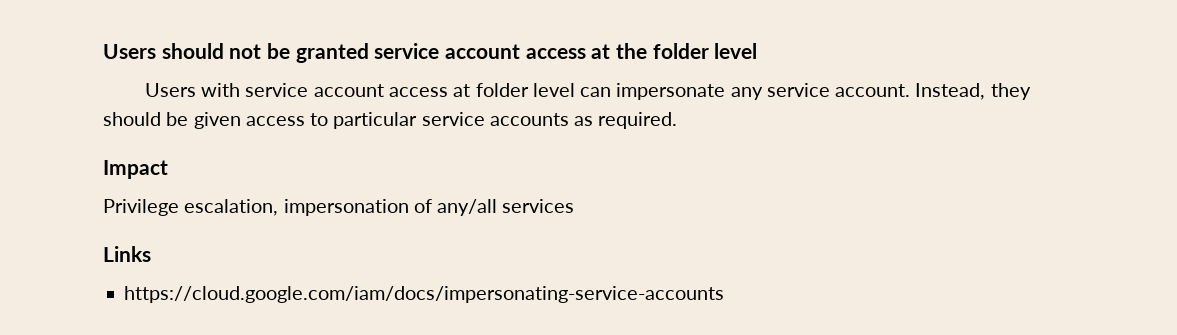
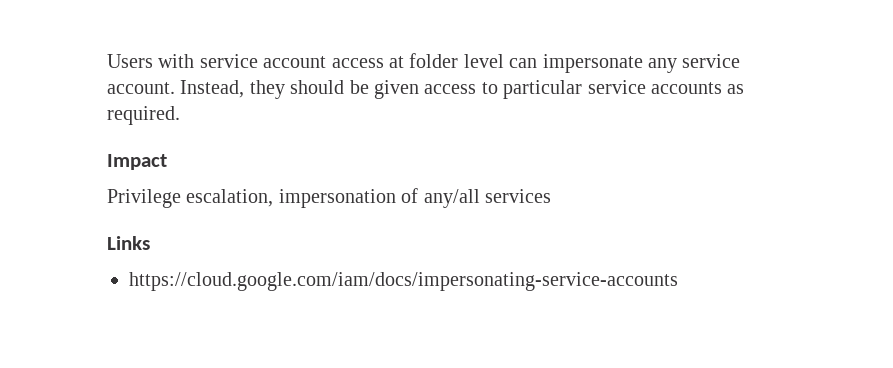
[103,43,758,63] [144,83,196,97] Users should not be granted service account access at the folder level // Users -> [107,54,153,68] Users

